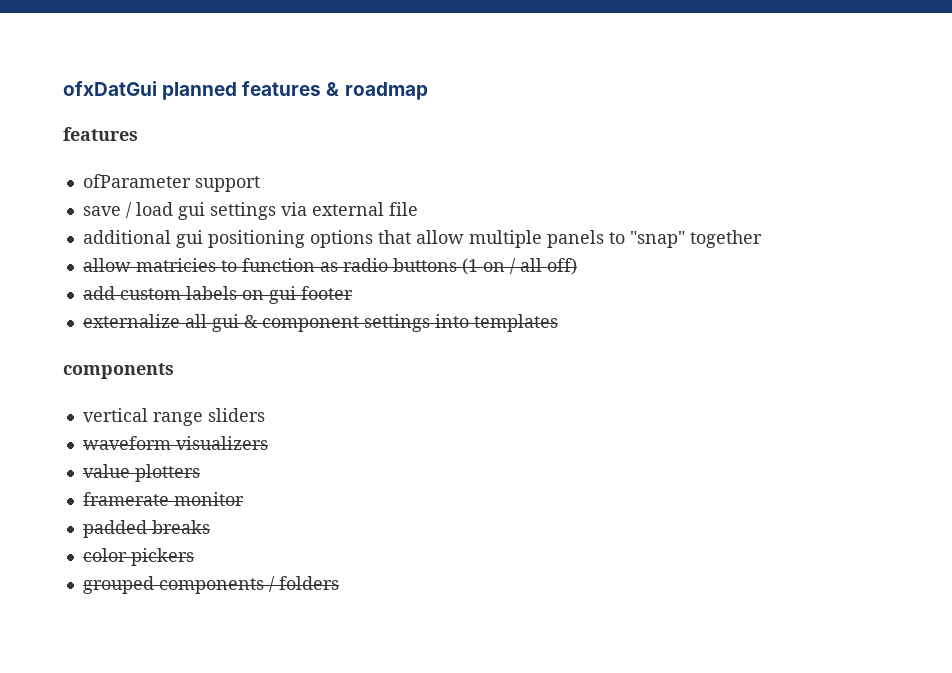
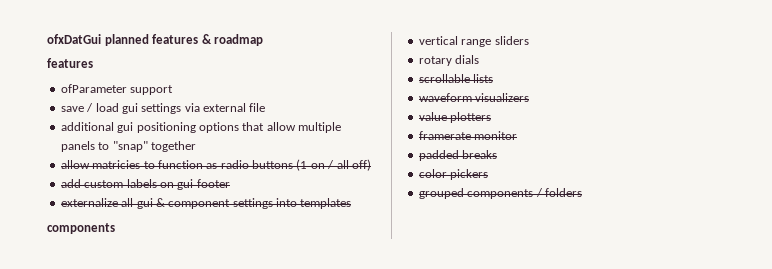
(265, 415) none -> [418,55,480,66] [418,74,494,83] // rotary dials // scrollable lists

